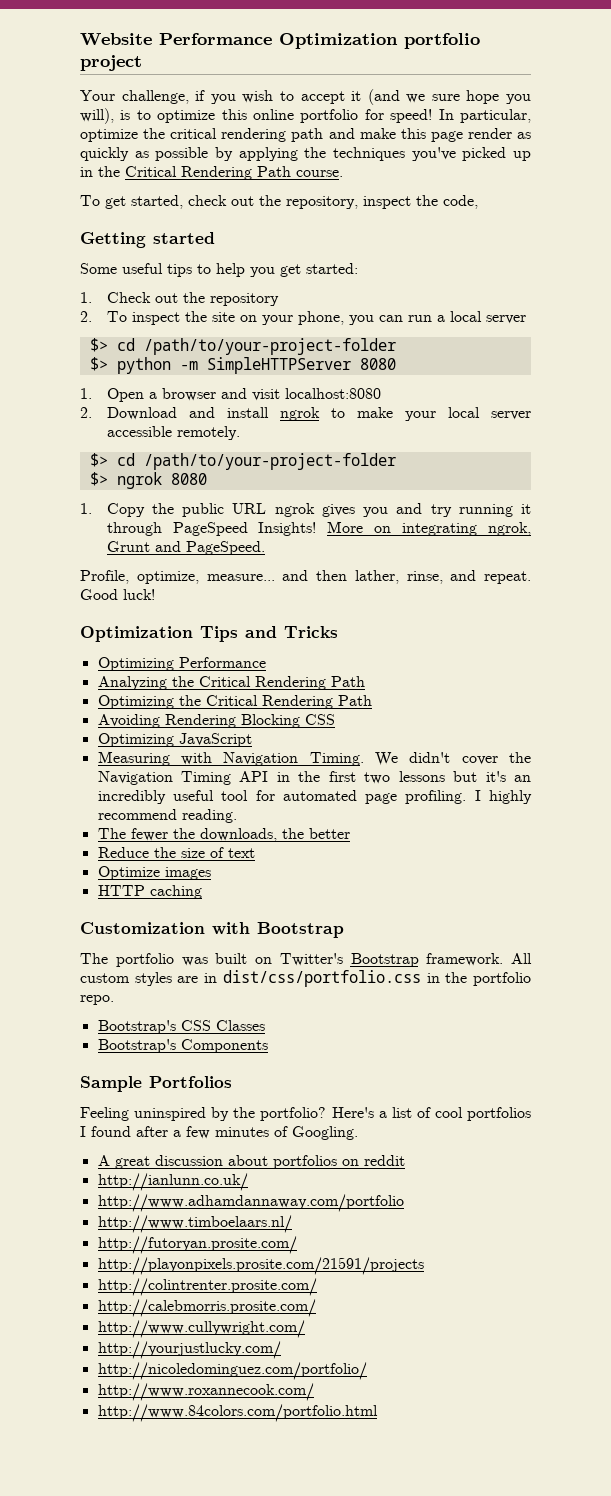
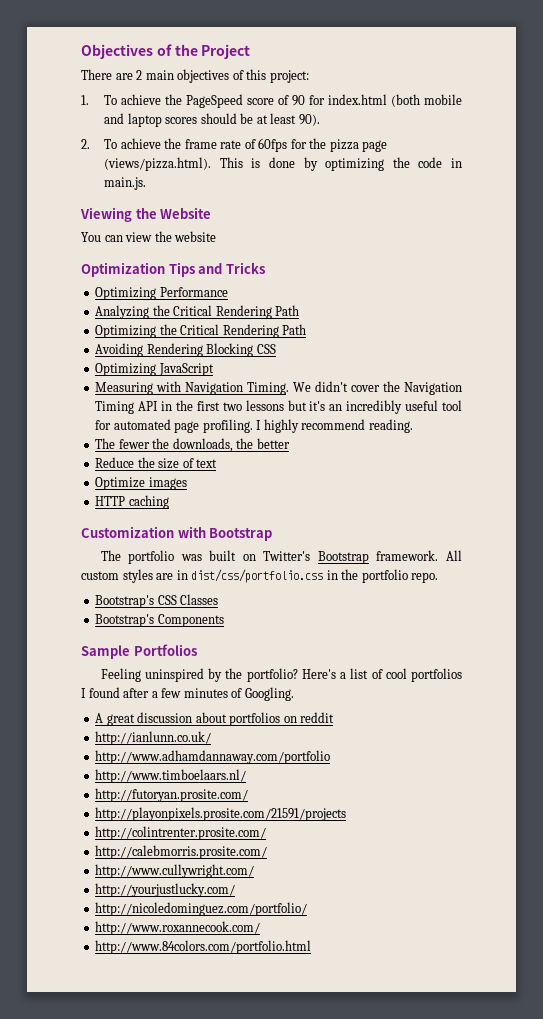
[80,33,480,49] [80,55,142,71] [80,89,531,105] [80,108,531,124] [80,128,532,142] [80,147,531,161] [80,166,343,180] [80,195,478,209] [80,232,215,248] [80,263,358,277] [80,292,279,306] [80,311,526,325] [89,338,396,355] [89,357,396,374] [80,388,381,402] [80,407,531,421] [106,426,240,440] [89,453,396,470] [89,472,207,489] [80,503,531,517] [106,521,531,536] [106,541,265,555] [80,570,531,584] [80,589,155,600] Website Performance Optimization portfolio project // Your challenge, if you wish to accept it (and we sure hope you will), is to optimize this online portfolio for speed! In particular, optimize the critical rendering path and make this page render as quickly as possible by applying the techniques you've picked up in the Critical Rendering Path course. // To get started, check out the repository, inspect the code, // Getting started // Some useful tips to help you get started: // 1. Check out the repository // 2. To inspect the site on your phone, you can run a local server // $> cd /path/to/your-project-folder // $> python -m SimpleHTTPServer 8080 // 1. Open a browser and visit localhost:8080 // 2. Download and install ngrok to make your local server accessible remotely. // $> cd /path/to/your-project-folder // $> ngrok 8080 // 1. Copy the public URL ngrok gives you and try running it through PageSpeed Insights! More on integrating ngrok, Grunt and PageSpeed. // Profile, optimize, measure... and then lather, rinse, and repeat. Good luck! -> [81,44,251,59] [81,69,309,83] [81,94,462,108] [104,113,320,127] [81,138,388,152] [104,157,462,171] [104,177,147,190] [80,207,212,222] [81,231,217,242] Objectives of the Project // There are 2 main objectives of this project: // 1. To achieve the PageSpeed score of 90 for index.html (both mobile and laptop scores should be at least 90). // 2. To achieve the frame rate of 60fps for the pizza page (views/pizza.html). This is done by optimizing the code in main.js. // Viewing the Website // You can view the website

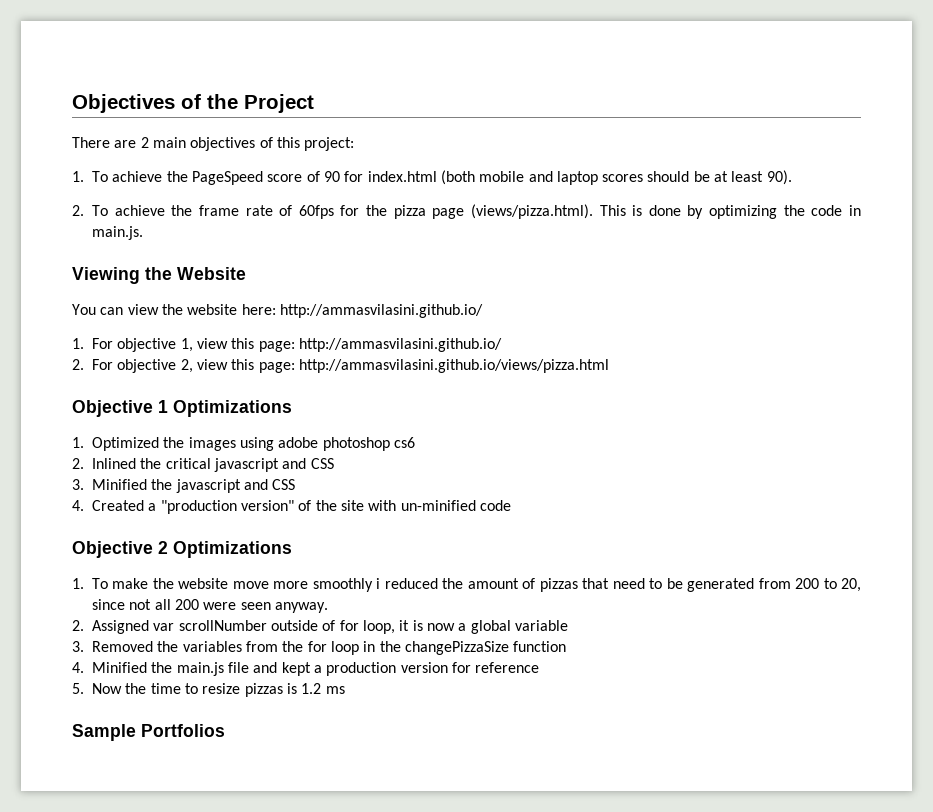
[81,262,265,277] [95,287,228,300] [95,305,300,319] [95,324,307,338] [95,343,276,357] [95,363,214,376] [95,381,462,395] [95,400,462,414] [95,419,413,433] [95,438,290,452] [95,457,218,469] [95,477,187,490] [95,495,169,509] [81,526,273,541] [100,550,462,564] [81,569,439,583] [95,594,219,608] [95,614,224,627] [81,644,197,659] [100,668,462,682] [81,687,294,701] [95,712,335,726] [95,731,212,745] [95,750,331,764] [95,769,247,783] [95,788,249,802] [95,807,347,821] [95,826,267,840] [95,845,268,859] [95,864,255,878] [95,883,236,897] [95,902,308,916] [95,921,261,935] [95,940,312,954] // Optimization Tips and Tricks // Optimizing Performance // Analyzing the Critical Rendering Path // Optimizing the Critical Rendering Path // Avoiding Rendering Blocking CSS // Optimizing JavaScript // Measuring with Navigation Timing. We didn't cover the Navigation Timing API in the first two lessons but it's an incredibly useful tool for automated page profiling. I highly recommend reading. // The fewer the downloads, the better // Reduce the size of text // Optimize images // HTTP caching // Customization with Bootstrap // The portfolio was built on Twitter's Bootstrap framework. All custom styles are in dist/css/portfolio.css in the portfolio repo. // Bootstrap's CSS Classes // Bootstrap's Components // Sample Portfolios // Feeling uninspired by the portfolio? Here's a list of cool portfolios I found after a few minutes of Googling. // A great discussion about portfolios on reddit // http://ianlunn.co.uk/ // http://www.adhamdannaway.com/portfolio // http://www.timboelaars.nl/ // http://futoryan.prosite.com/ // http://playonpixels.prosite.com/21591/projects // http://colintrenter.prosite.com/ // http://calebmorris.prosite.com/ // http://www.cullywright.com/ // http://yourjustlucky.com/ // http://nicoledominguez.com/portfolio/ // http://www.roxannecook.com/ // http://www.84colors.com/portfolio.html -> [241,304,483,318] [72,338,502,352] [72,359,609,373] [72,400,292,417] [72,437,415,451] [72,458,334,472] [72,479,296,493] [72,500,511,514] [72,541,292,558] [72,578,862,592] [92,599,328,613] [72,620,568,634] [72,641,567,655] [72,662,540,676] [72,683,345,697] [72,724,225,741] here: http://ammasvilasini.github.io/ // 1. For objective 1, view this page: http://ammasvilasini.github.io/ // 2. For objective 2, view this page: http://ammasvilasini.github.io/views/pizza.html // Objective 1 Optimizations // 1. Optimized the images using adobe photoshop cs6 // 2. Inlined the critical javascript and CSS // 3. Minified the javascript and CSS // 4. Created a "production version" of the site with un-minified code // Objective 2 Optimizations // 1. To make the website move more smoothly i reduced the amount of pizzas that need to be generated from 200 to 20, since not all 200 were seen anyway. // 2. Assigned var scrollNumber outside of for loop, it is now a global variable // 3. Removed the variables from the for loop in the changePizzaSize function // 4. Minified the main.js file and kept a production version for reference // 5. Now the time to resize pizzas is 1.2 ms // Sample Portfolios

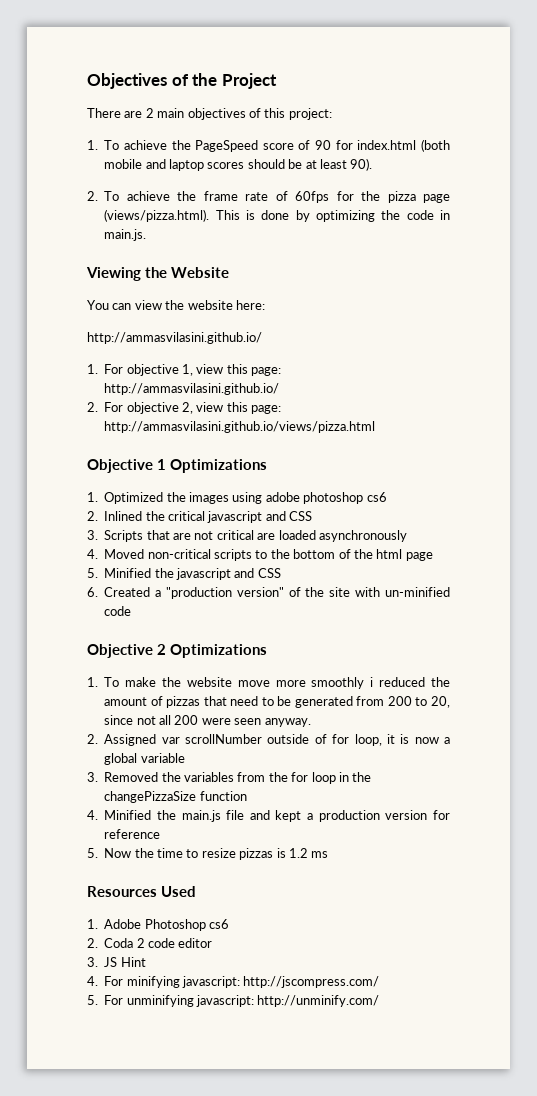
(276, 309) none -> (265, 305) //
(84, 484) none -> [104,530,407,542] [87,549,433,561] [87,568,98,578] Scripts that are not critical are loaded asynchronously // 4. Moved non-critical scripts to the bottom of the html page // 5.
[72,500,84,511] 4. -> [87,587,98,597] 6.
[72,724,225,741] Sample Portfolios -> [87,886,196,897] [87,919,229,931] [87,938,213,948] [87,957,146,967] [87,976,380,988] [87,995,380,1007] Resources Used // 1. Adobe Photoshop cs6 // 2. Coda 2 code editor // 3. JS Hint // 4. For minifying javascript: http://jscompress.com/ // 5. For unminifying javascript: http://unminify.com/

